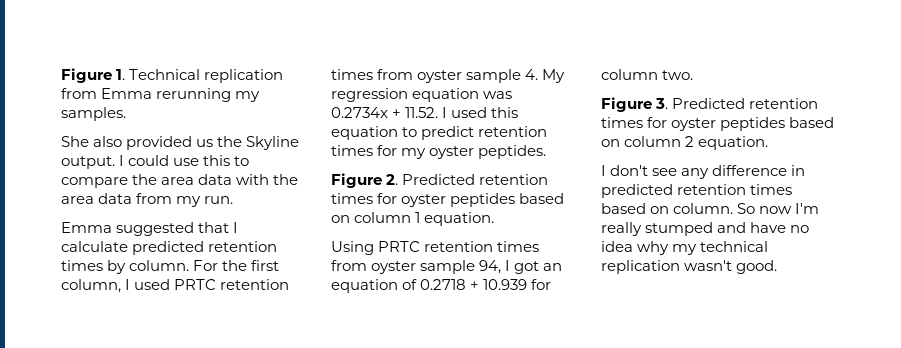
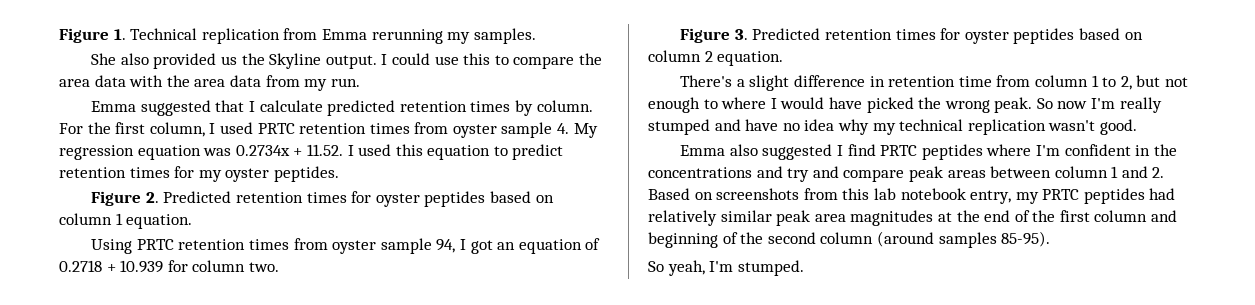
[601,165,806,179] [601,184,793,198] [601,203,734,214] I don't see any difference in predicted retention times based on column. -> [680,75,1188,91] [648,97,1033,113] There's a slight difference in retention time from column 1 to 2, but not enough to where I would have picked the wrong peak.
(778, 267) none -> [680,144,1177,160] [648,166,1165,182] [648,188,1176,204] [648,210,1178,226] [648,231,1051,248] [648,260,804,276] // Emma also suggested I find PRTC peptides where I'm confident in the concentrations and try and compare peak areas between column 1 and 2. Based on screenshots from this lab notebook entry, my PRTC peptides had relatively similar peak area magnitudes at the end of the first column and beginning of the second column (around samples 85-95). // So yeah, I'm stumped.

